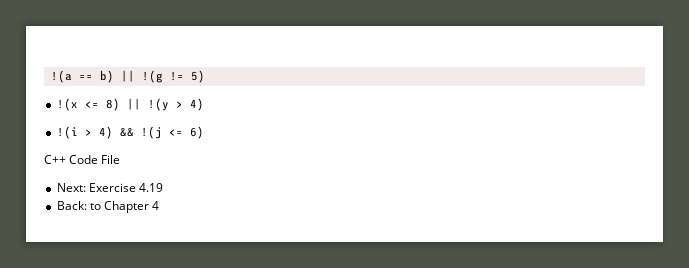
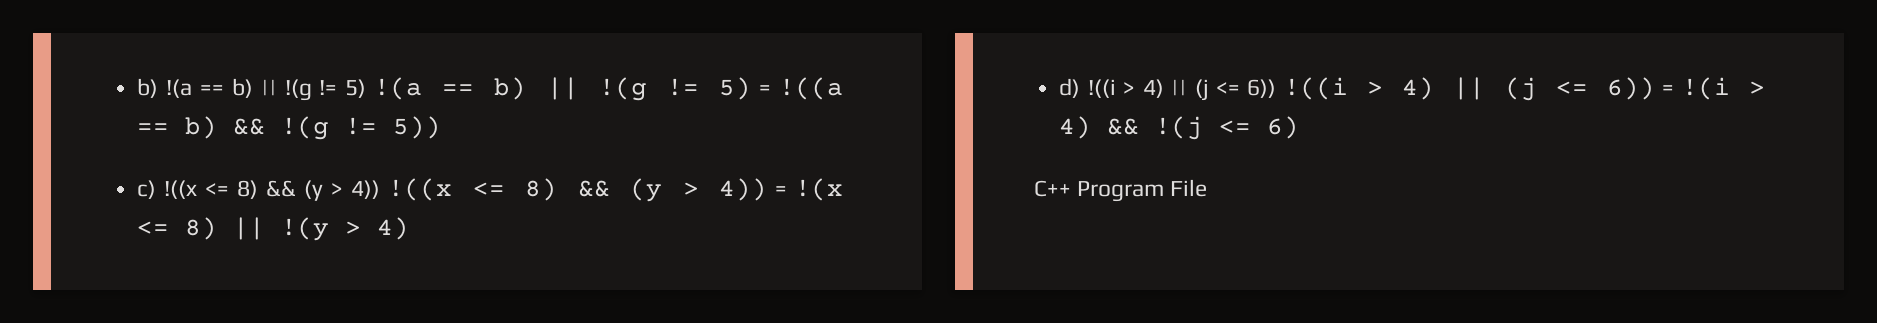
[50,70,205,83] !(a == b) || !(g != 5) // -> [137,77,843,101] [137,116,442,140] [137,178,788,202] b) !(a == b) || !(g != 5) !(a == b) || !(g != 5) = !((a == b) && !(g != 5)) // c) !((x <= 8) && (y > 4)) !((x <= 8) && (y > 4)) =
(204, 104) none -> [1059,77,1675,101] d) !((i > 4) || (j <= 6)) !((i > 4) || (j <= 6)) =
[69,155,99,164] Code -> [1077,181,1165,202] Program
[56,183,163,192] [56,201,159,213] // Next: Exercise 4.19 // Back: to Chapter 4 -> (1208, 188) none

